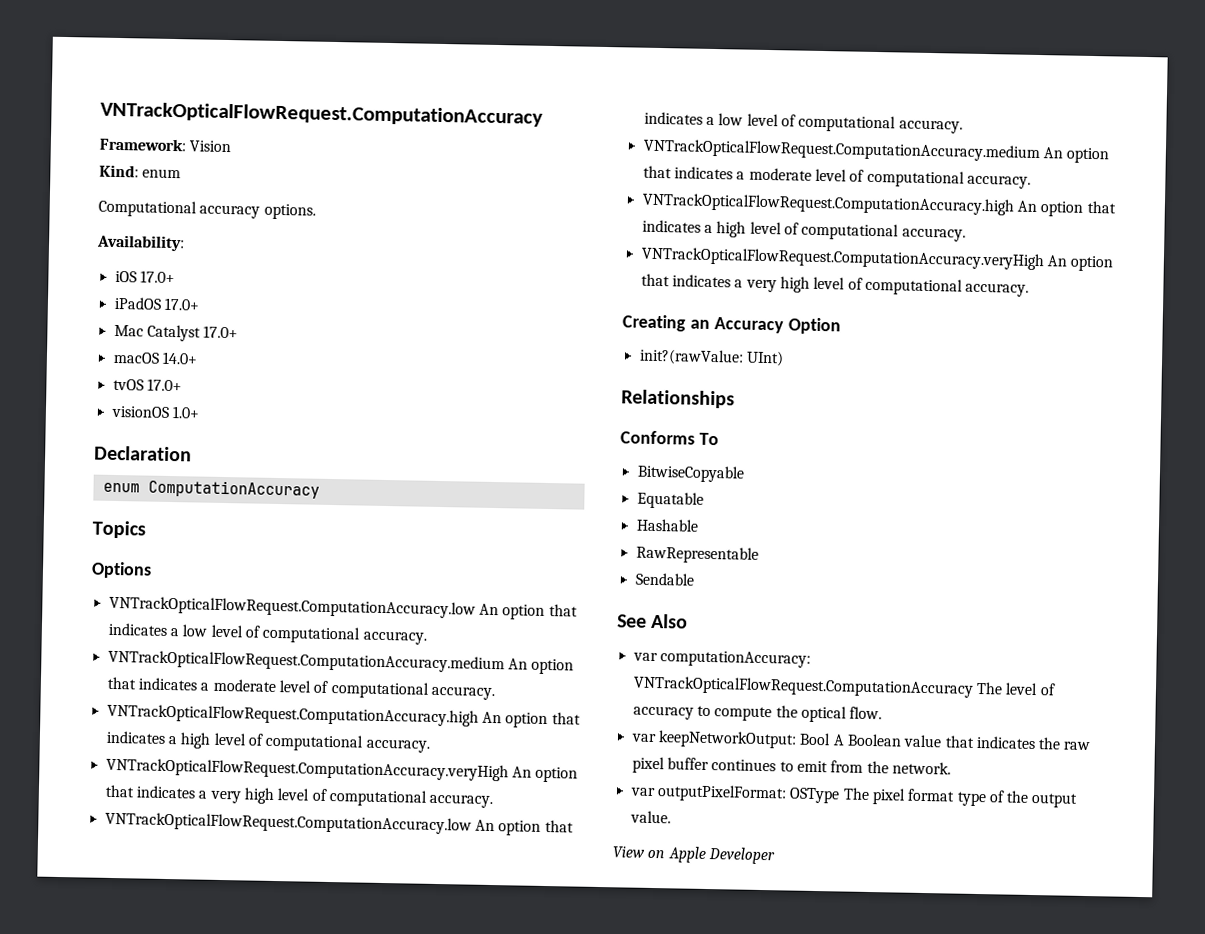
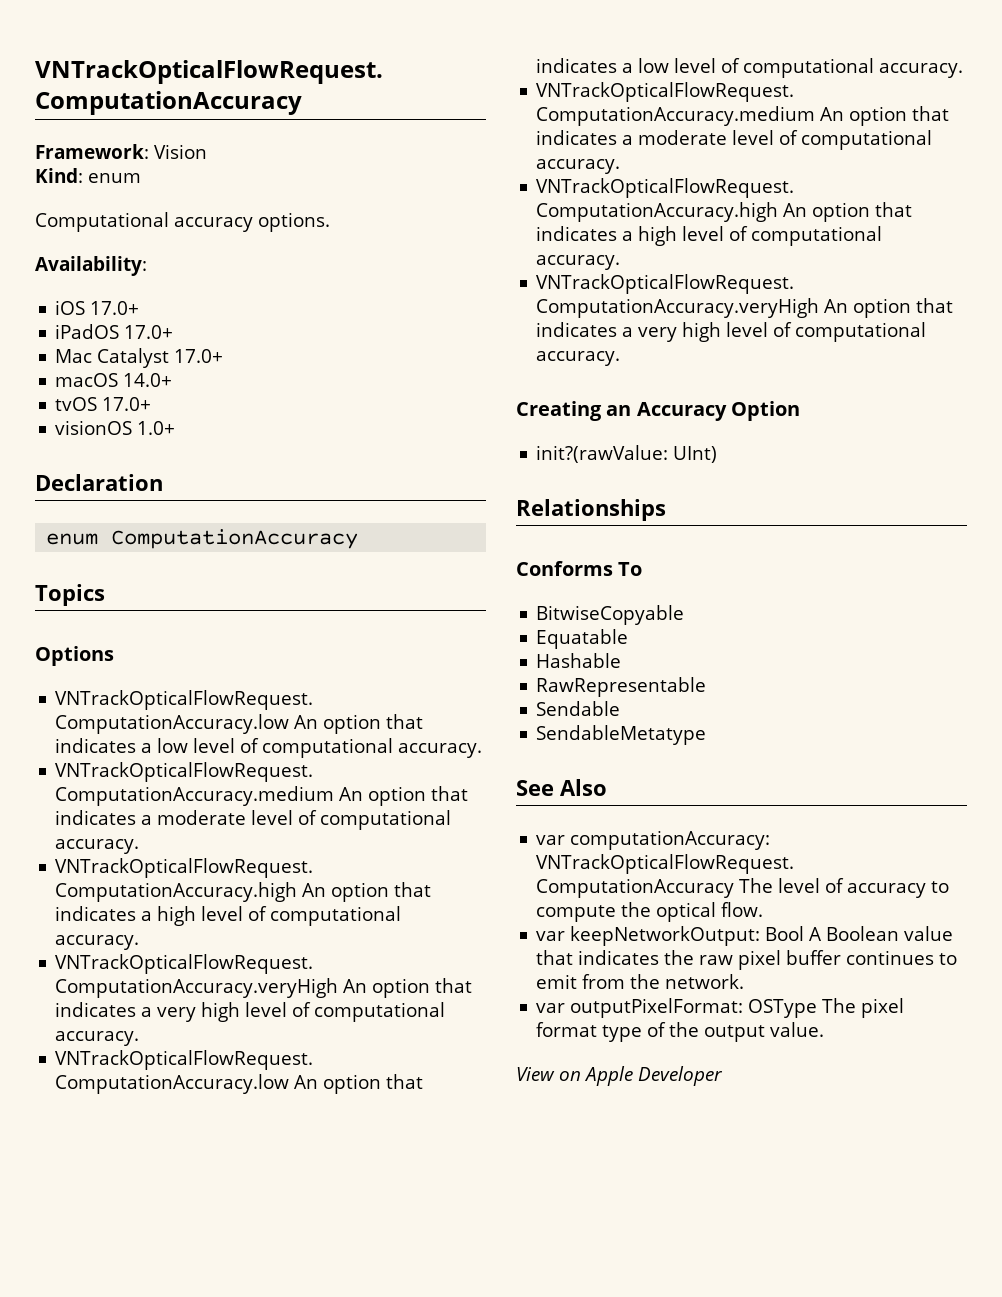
(695, 579) none -> [536,725,707,745] // SendableMetatype

